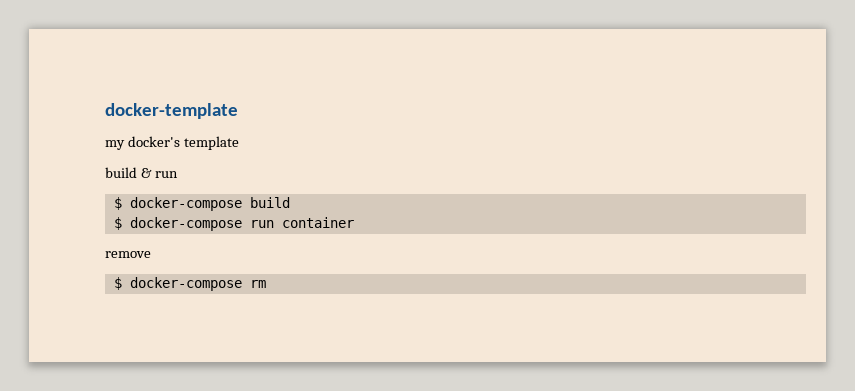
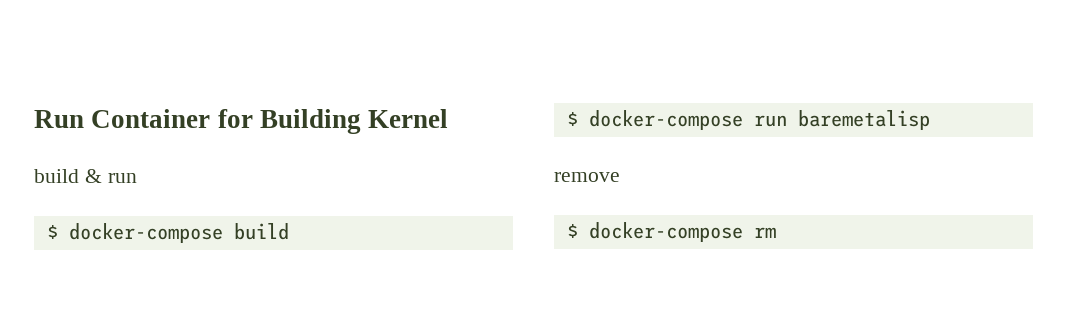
[105,103,238,119] [105,136,239,150] docker-template // my docker's template -> [34,109,449,134] Run Container for Building Kernel
[281,217,354,228] container -> [797,110,930,130] baremetalisp

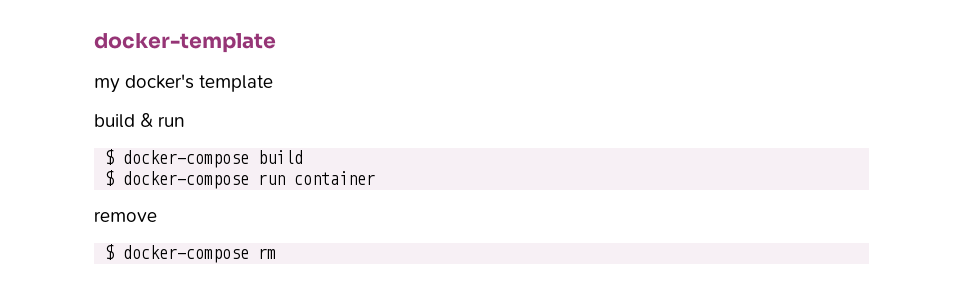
[34,109,449,134] Run Container for Building Kernel -> [94,33,276,53] [94,74,274,93] docker-template // my docker's template
[797,110,930,130] baremetalisp -> [294,171,376,185] container

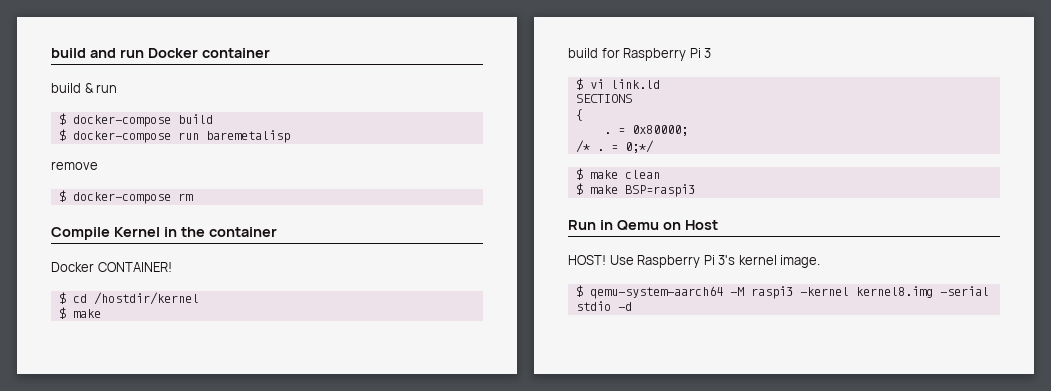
[94,33,276,53] [94,74,274,93] docker-template // my docker's template -> [51,48,270,58] build and run Docker container
[294,171,376,185] container -> [205,130,290,143] baremetalisp
(277, 253) none -> [51,227,277,240] [51,262,172,272] [58,292,199,305] [58,307,101,319] [568,48,712,61] [575,78,660,90] [575,94,632,103] [575,109,583,121] [603,125,688,136] [575,140,654,153] [575,168,660,180] [575,183,695,197] [568,220,718,231] [568,255,821,268] [575,285,989,299] [575,301,632,311] // Compile Kernel in the container // Docker CONTAINER! // $ cd /hostdir/kernel // $ make // build for Raspberry Pi 3 // $ vi link.ld // SECTIONS // { // . = 0x80000; // /* . = 0;*/ // $ make clean // $ make BSP=raspi3 // Run in Qemu on Host // HOST! Use Raspberry Pi 3's kernel image. // $ qemu-system-aarch64 -M raspi3 -kernel kernel8.img -serial stdio -d

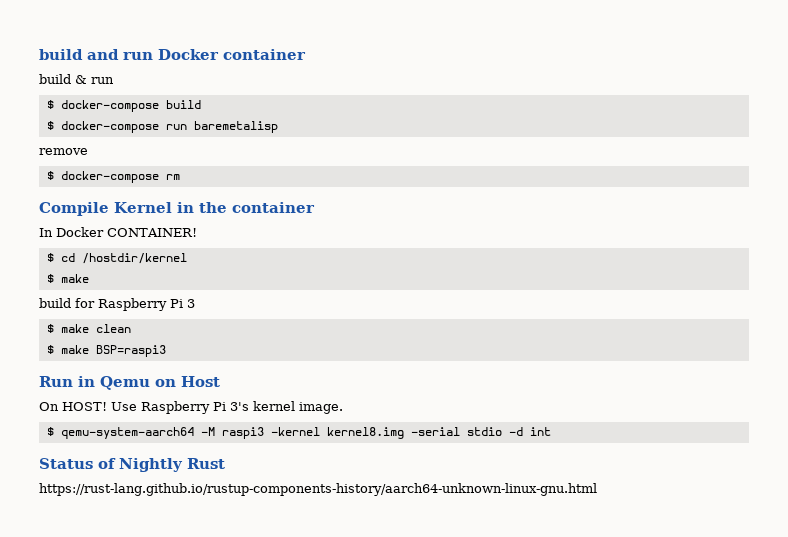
(277, 232) none -> [39,228,53,237] In
[575,78,660,90] [575,94,632,103] [575,109,583,121] [603,125,688,136] [575,140,654,153] // $ vi link.ld // SECTIONS // { // . = 0x80000; // /* . = 0;*/ -> (195, 303) none
(718, 225) none -> [39,402,59,411] On
(632, 306) none -> [529,427,551,436] [39,458,225,472] [39,483,597,496] int // Status of Nightly Rust // https://rust-lang.github.io/rustup-components-history/aarch64-unknown-linux-gnu.html

